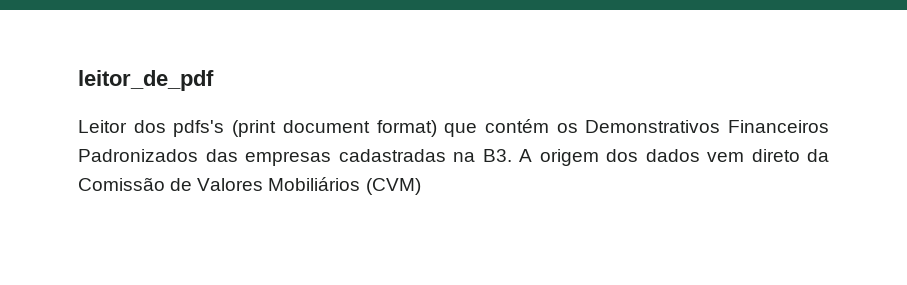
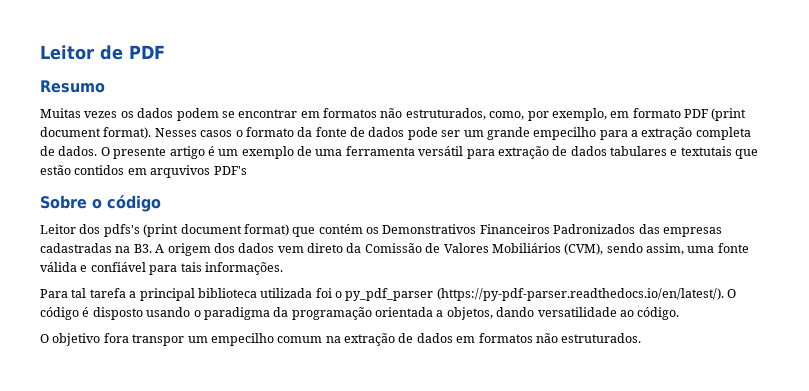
[78,70,214,91] leitor_de_pdf -> [40,45,165,60] [40,80,105,93] [40,108,747,121] [40,127,751,140] [40,146,759,159] [40,165,247,178] [40,195,161,212] Leitor de PDF // Resumo // Muitas vezes os dados podem se encontrar em formatos não estruturados, como, por exemplo, em formato PDF (print document format). Nesses casos o formato da fonte de dados pode ser um grande empecilho para a extração completa de dados. O presente artigo é um exemplo de uma ferramenta versátil para extração de dados tabulares e textutais que estão contidos em arquvivos PDF's // Sobre o código
[365,178,421,195] (CVM) -> [564,243,749,255] [40,262,283,275] [40,288,737,301] [40,307,680,320] [40,333,642,346] (CVM), sendo assim, uma fonte válida e confiável para tais informações. // Para tal tarefa a principal biblioteca utilizada foi o py_pdf_parser (https://py-pdf-parser.readthedocs.io/en/latest/). O código é disposto usando o paradigma da programação orientada a objetos, dando versatilidade ao código. // O objetivo fora transpor um empecilho comum na extração de dados em formatos não estruturados.

